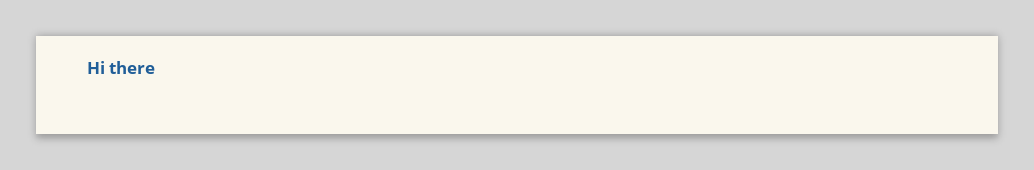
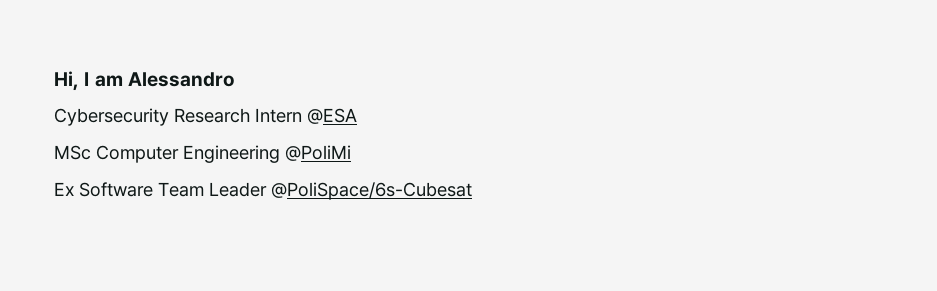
[87,61,156,74] Hi there -> [54,71,235,91] [54,108,357,126] [54,145,351,163] [54,182,472,200] Hi, I am Alessandro // Cybersecurity Research Intern @ESA // MSc Computer Engineering @PoliMi // Ex Software Team Leader @PoliSpace/6s-Cubesat

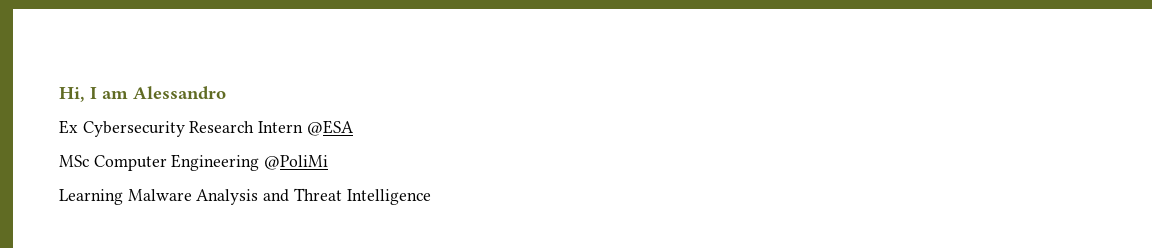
(235, 79) none -> [59,120,78,134] Ex
[54,182,472,200] Ex Software Team Leader @PoliSpace/6s-Cubesat -> [59,188,431,205] Learning Malware Analysis and Threat Intelligence

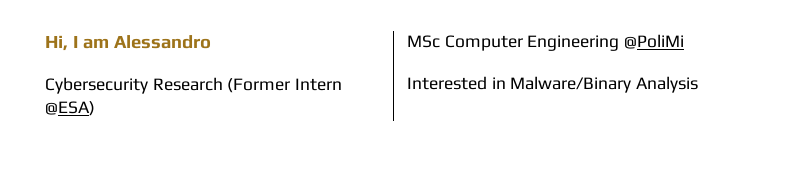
[59,120,78,134] Ex -> (211, 42) none
[258,120,354,136] Intern @ESA -> [227,78,343,93] [45,101,95,116] (Former Intern @ESA)
[59,188,431,205] Learning Malware Analysis and Threat Intelligence -> [407,76,699,93] Interested in Malware/Binary Analysis

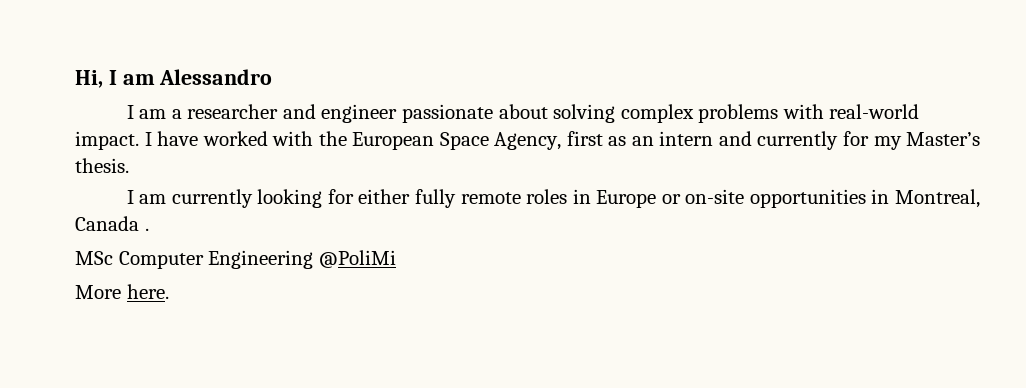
[45,77,343,94] [45,101,95,116] Cybersecurity Research (Former Intern @ESA) -> [126,104,920,123] [75,131,981,150] [75,158,129,173] [126,189,980,208] [75,216,149,231] I am a researcher and engineer passionate about solving complex problems with real-world impact. I have worked with the European Space Agency, first as an intern and currently for my Master’s thesis. // I am currently looking for either fully remote roles in Europe or on-site opportunities in Montreal, Canada .
[407,76,699,93] Interested in Malware/Binary Analysis -> [75,284,169,299] More here.

